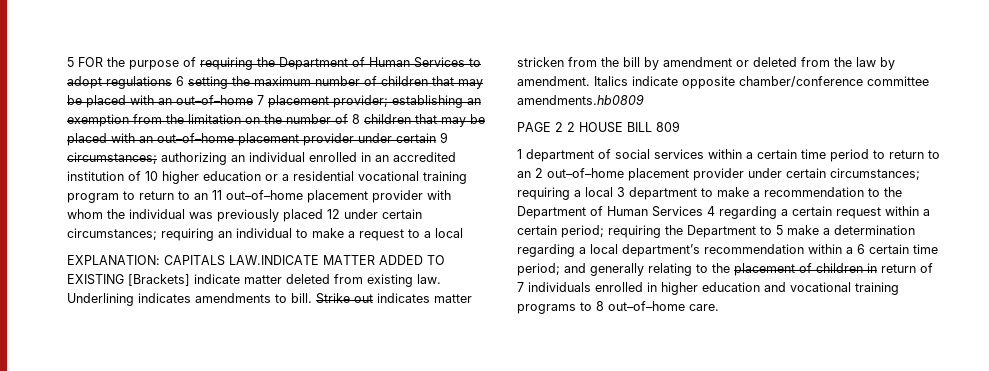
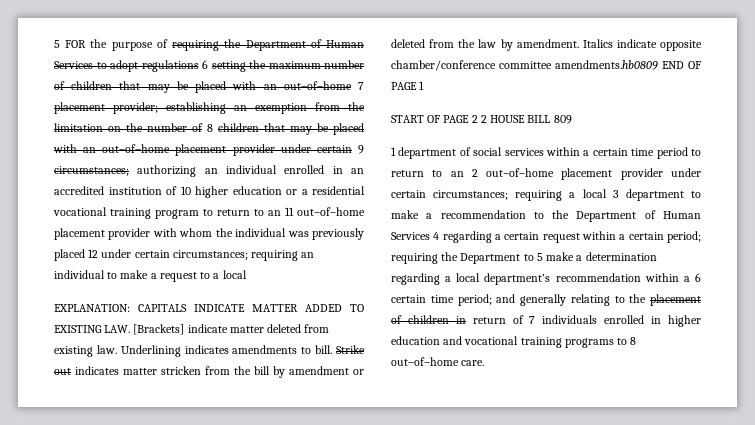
[229,255,319,265] LAW.INDICATE -> [194,304,245,312] INDICATE
(124, 279) none -> [104,325,131,333] LAW.
(644, 99) // -> [662,61,701,69] [391,81,425,90] [391,115,441,123] END OF PAGE 1 // START OF

